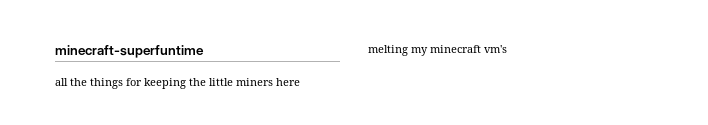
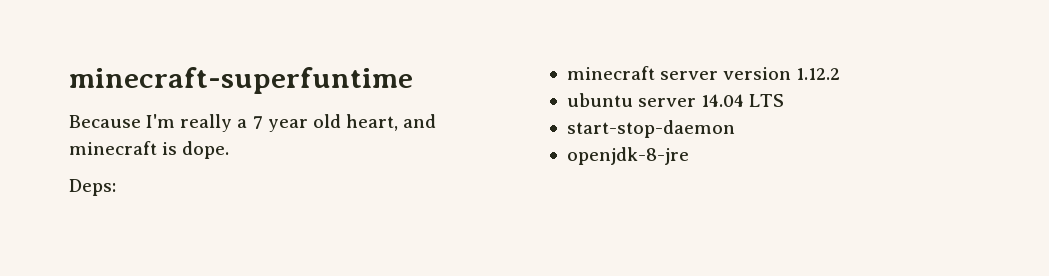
[55,78,300,89] [368,45,507,56] all the things for keeping the little miners here melting my minecraft vm's -> [69,114,437,132] [69,141,230,159] [69,179,116,196] [566,66,841,80] [566,93,785,107] [566,120,735,138] [566,147,689,165] Because I'm really a 7 year old heart, and minecraft is dope. // Deps: // minecraft server version 1.12.2 // ubuntu server 14.04 LTS // start-stop-daemon // openjdk-8-jre

